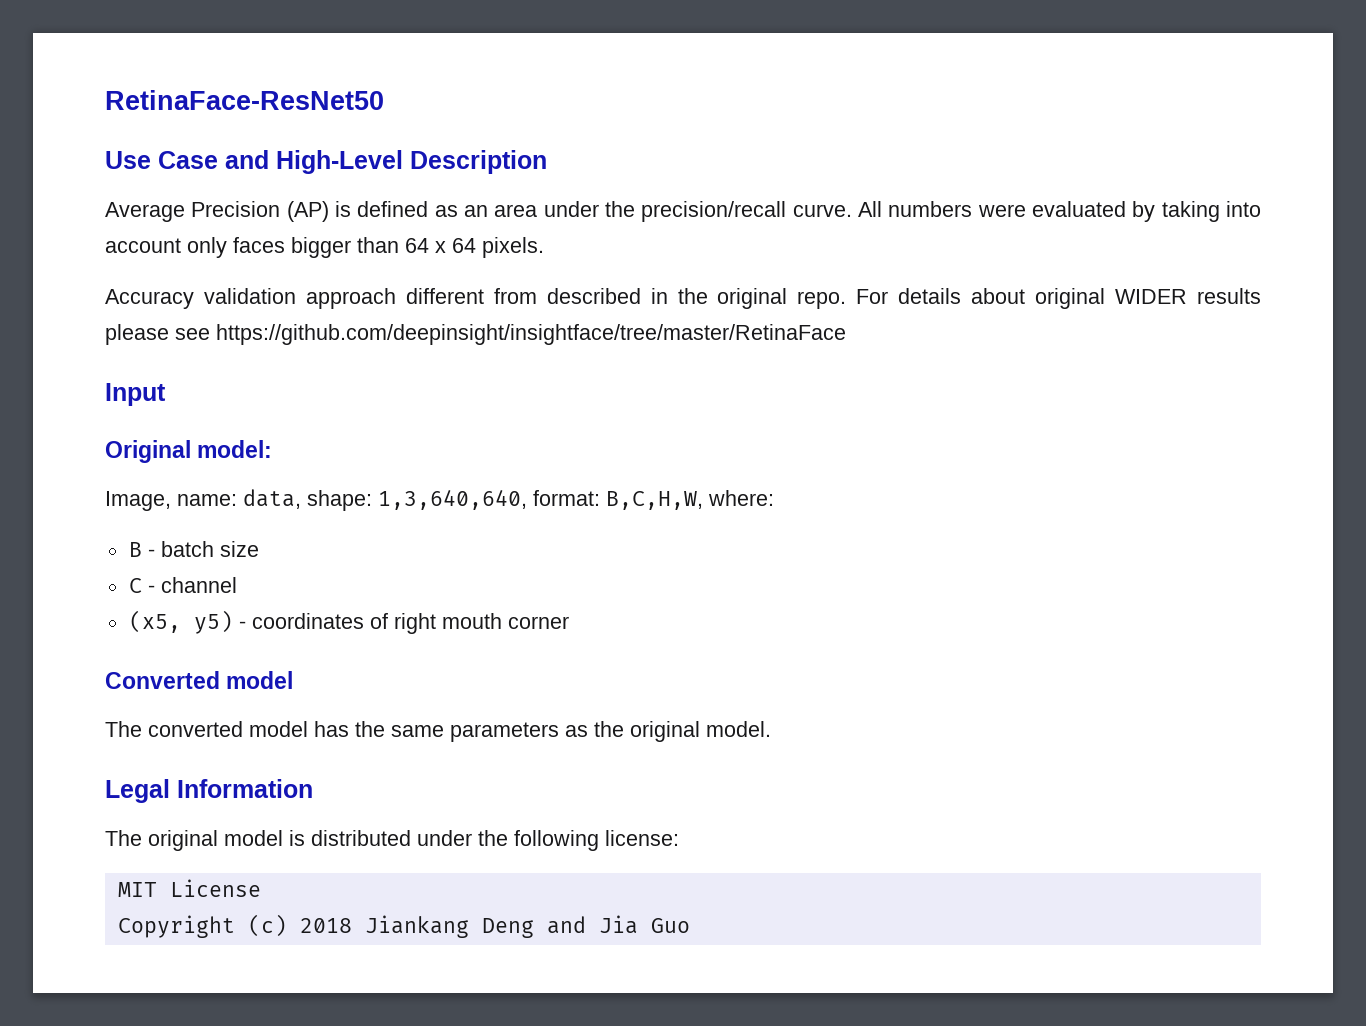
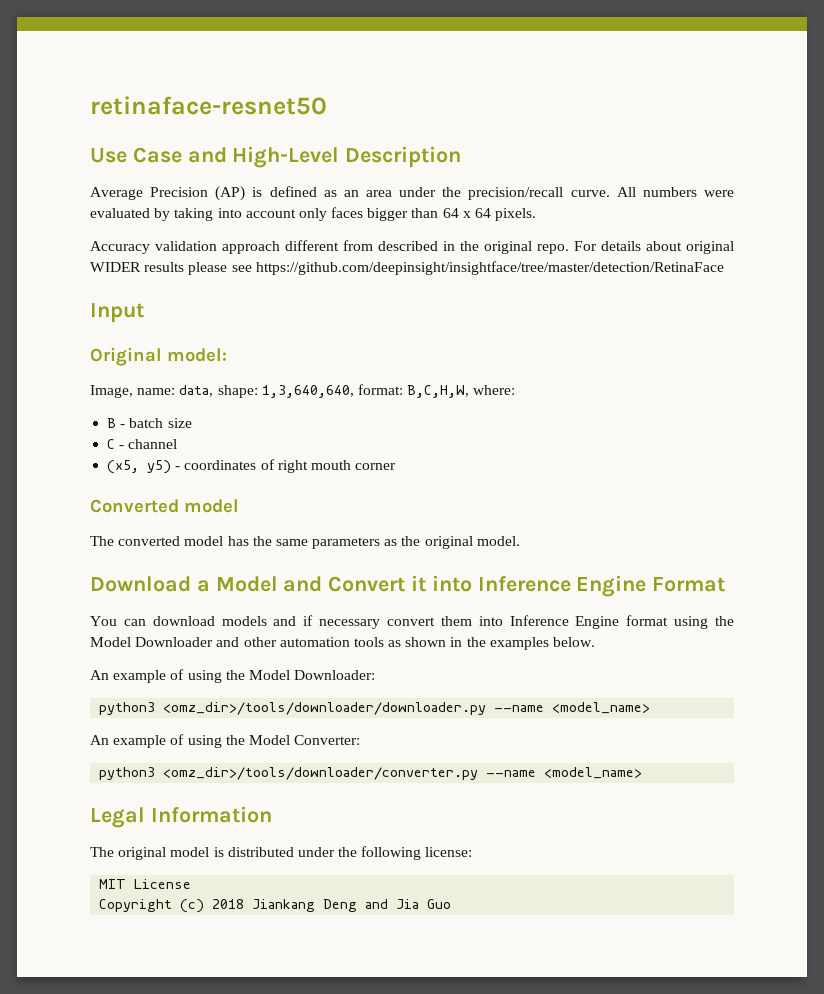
[105,90,384,110] RetinaFace-ResNet50 -> [90,96,327,115] retinaface-resnet50
[216,324,846,345] https://github.com/deepinsight/insightface/tree/master/RetinaFace -> [255,261,724,275] https://github.com/deepinsight/insightface/tree/master/detection/RetinaFace
(771, 729) none -> [90,575,726,597] [90,615,734,629] [90,637,596,650] [90,669,376,683] [99,702,651,715] [90,734,361,748] [99,767,643,780] // Download a Model and Convert it into Inference Engine Format // You can download models and if necessary convert them into Inference Engine format using the Model Downloader and other automation tools as shown in the examples below. // An example of using the Model Downloader: // python3 <omz_dir>/tools/downloader/downloader.py --name <model_name> // An example of using the Model Converter: // python3 <omz_dir>/tools/downloader/converter.py --name <model_name>

